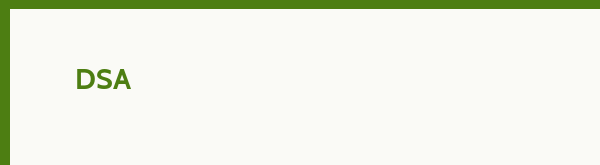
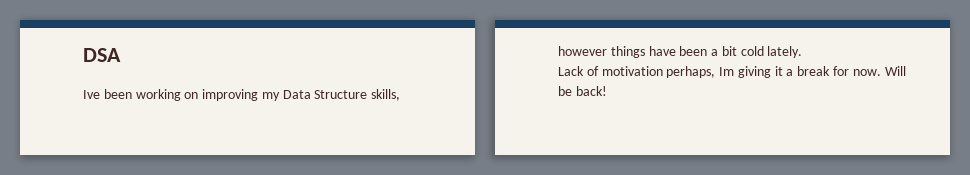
(132, 79) none -> [83,89,401,101] [558,46,803,58] [558,66,906,78] [558,86,607,96] // Ive been working on improving my Data Structure skills, however things have been a bit cold lately. // Lack of motivation perhaps, Im giving it a break for now. Will be back!

